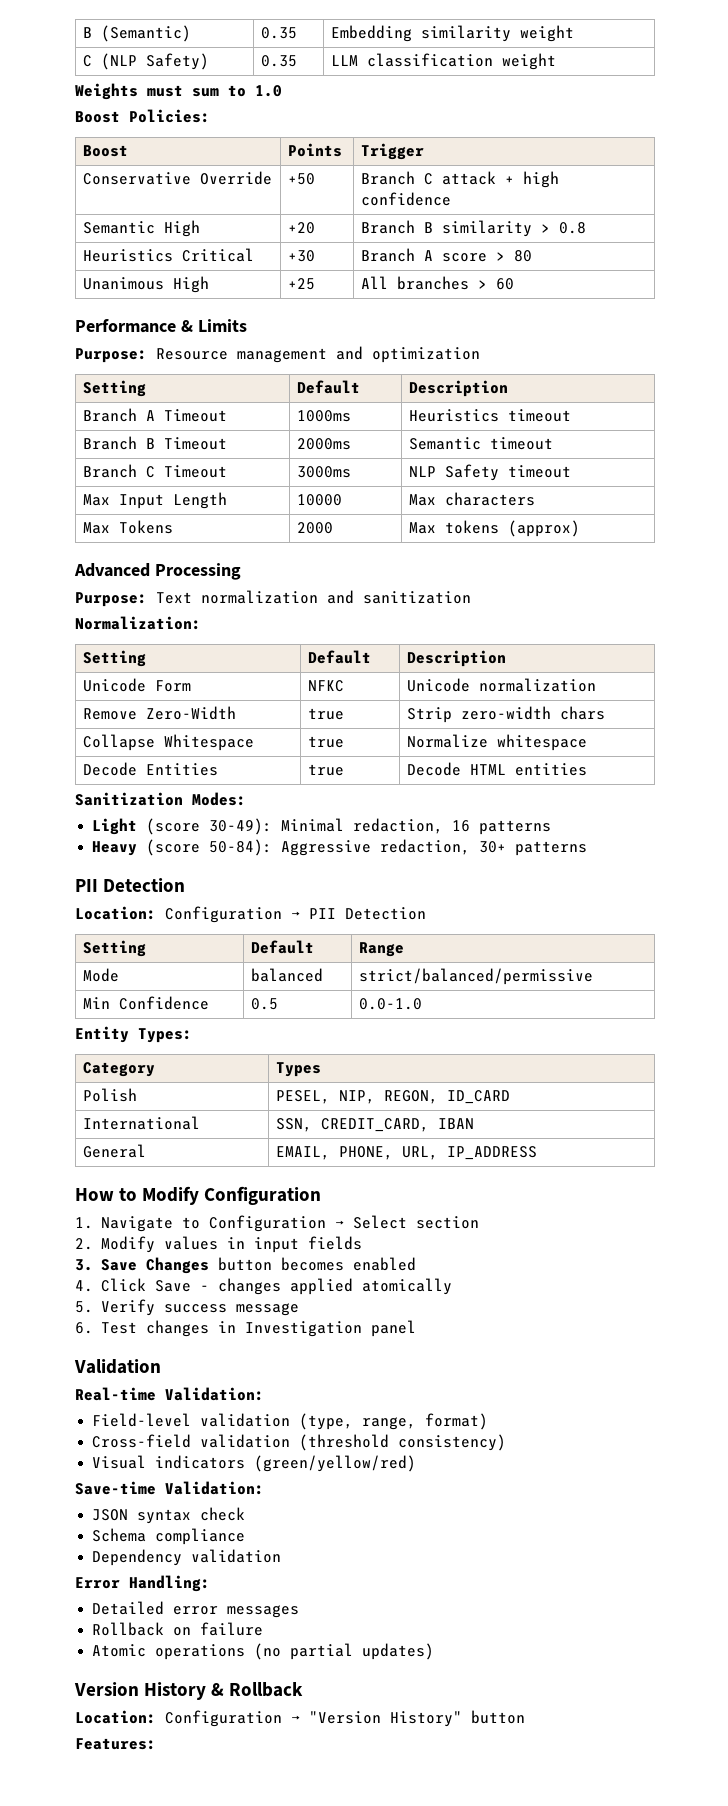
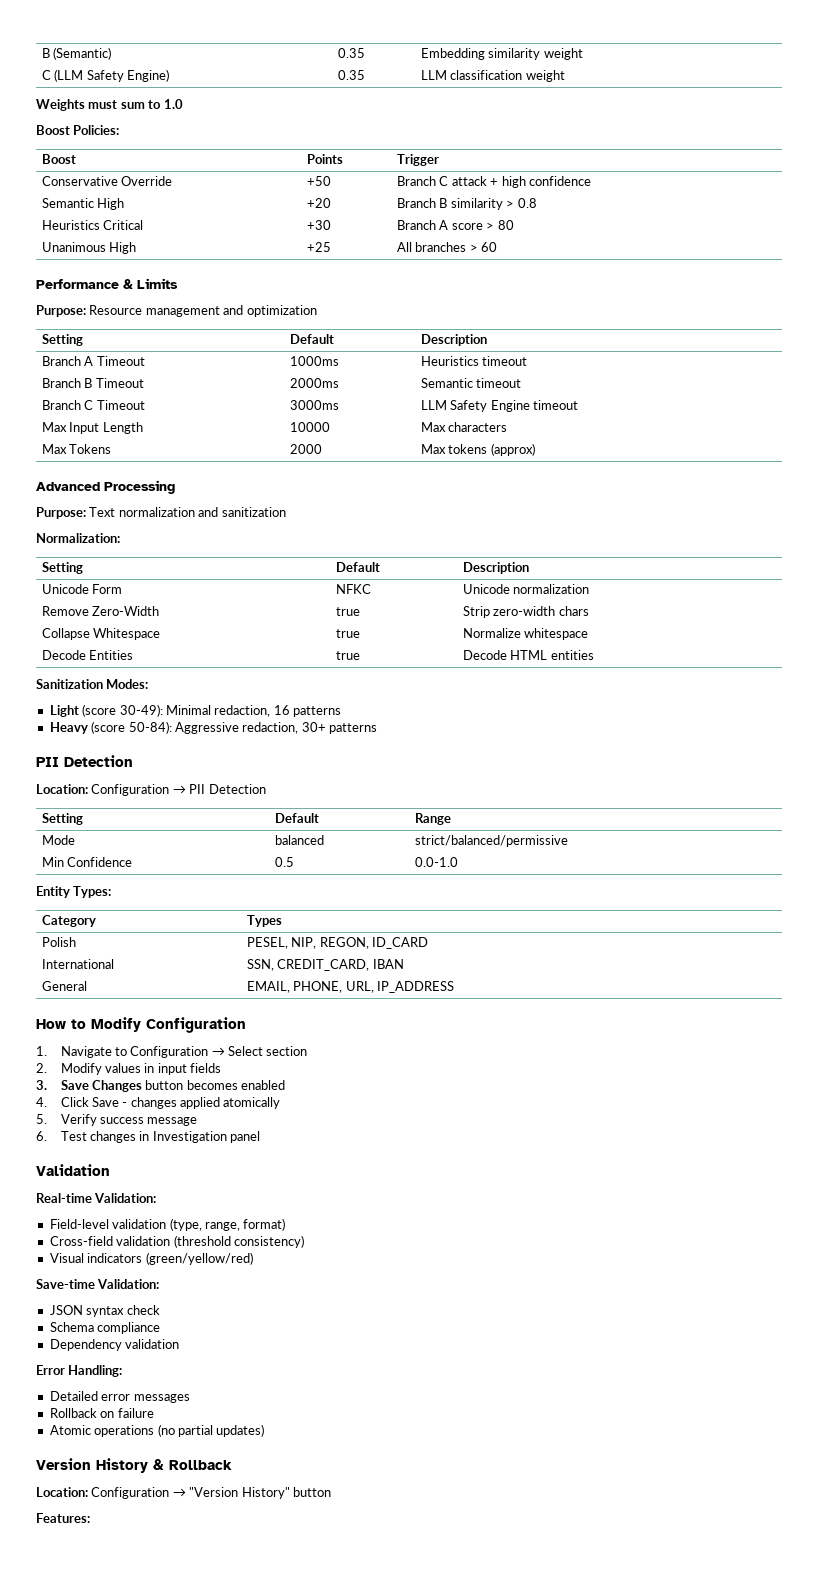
[101,53,210,70] (NLP Safety) -> [54,69,170,82] (LLM Safety Engine)
[409,464,500,481] NLP Safety -> [421,400,530,412] LLM Safety Engine

